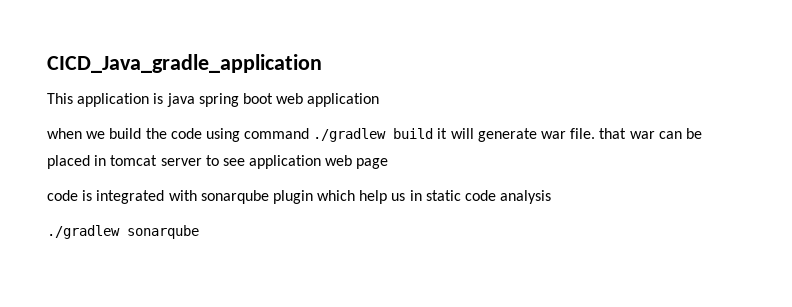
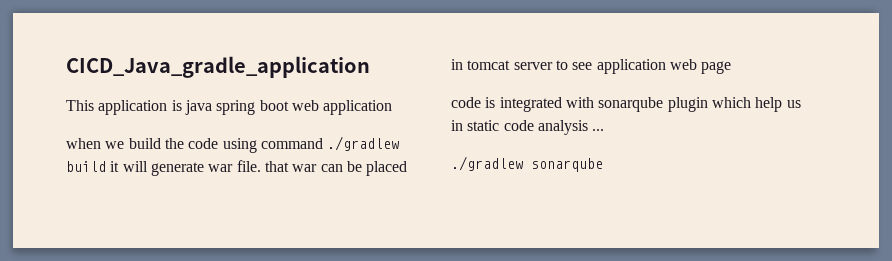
(552, 197) none -> [592,129,605,131] ...

